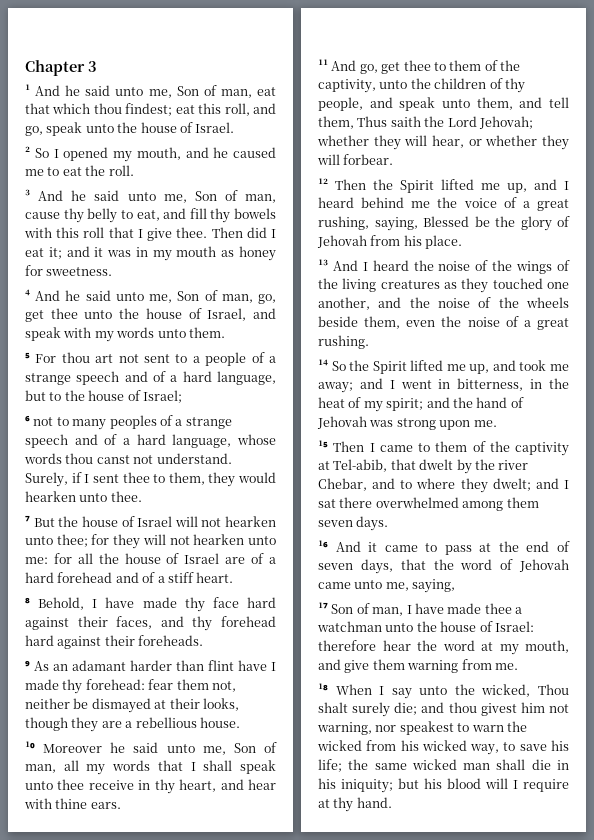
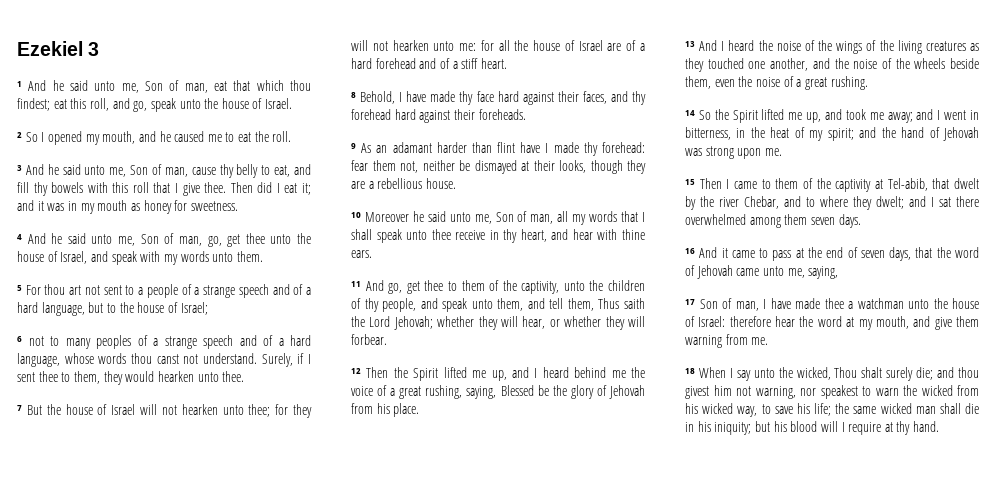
[25,60,85,76] Chapter -> [17,41,83,56] Ezekiel

